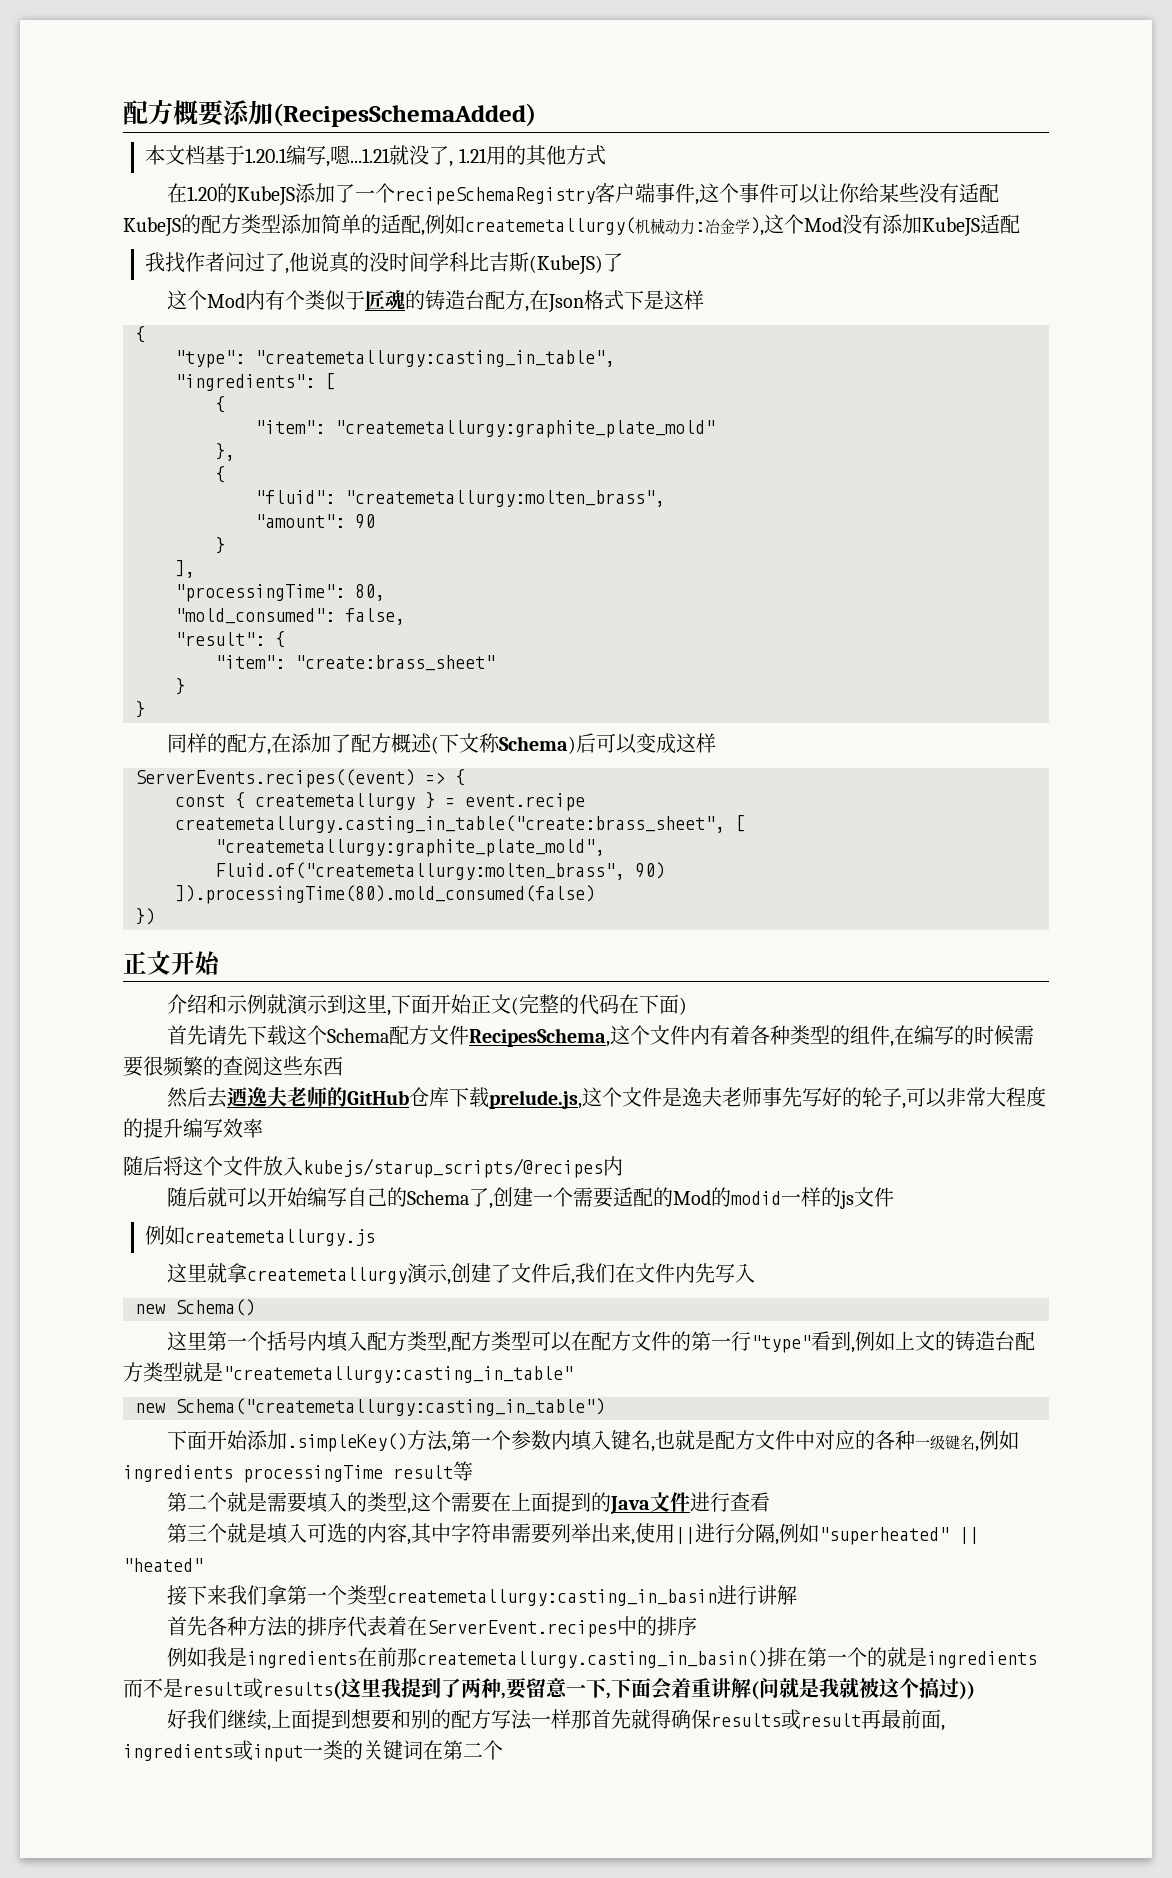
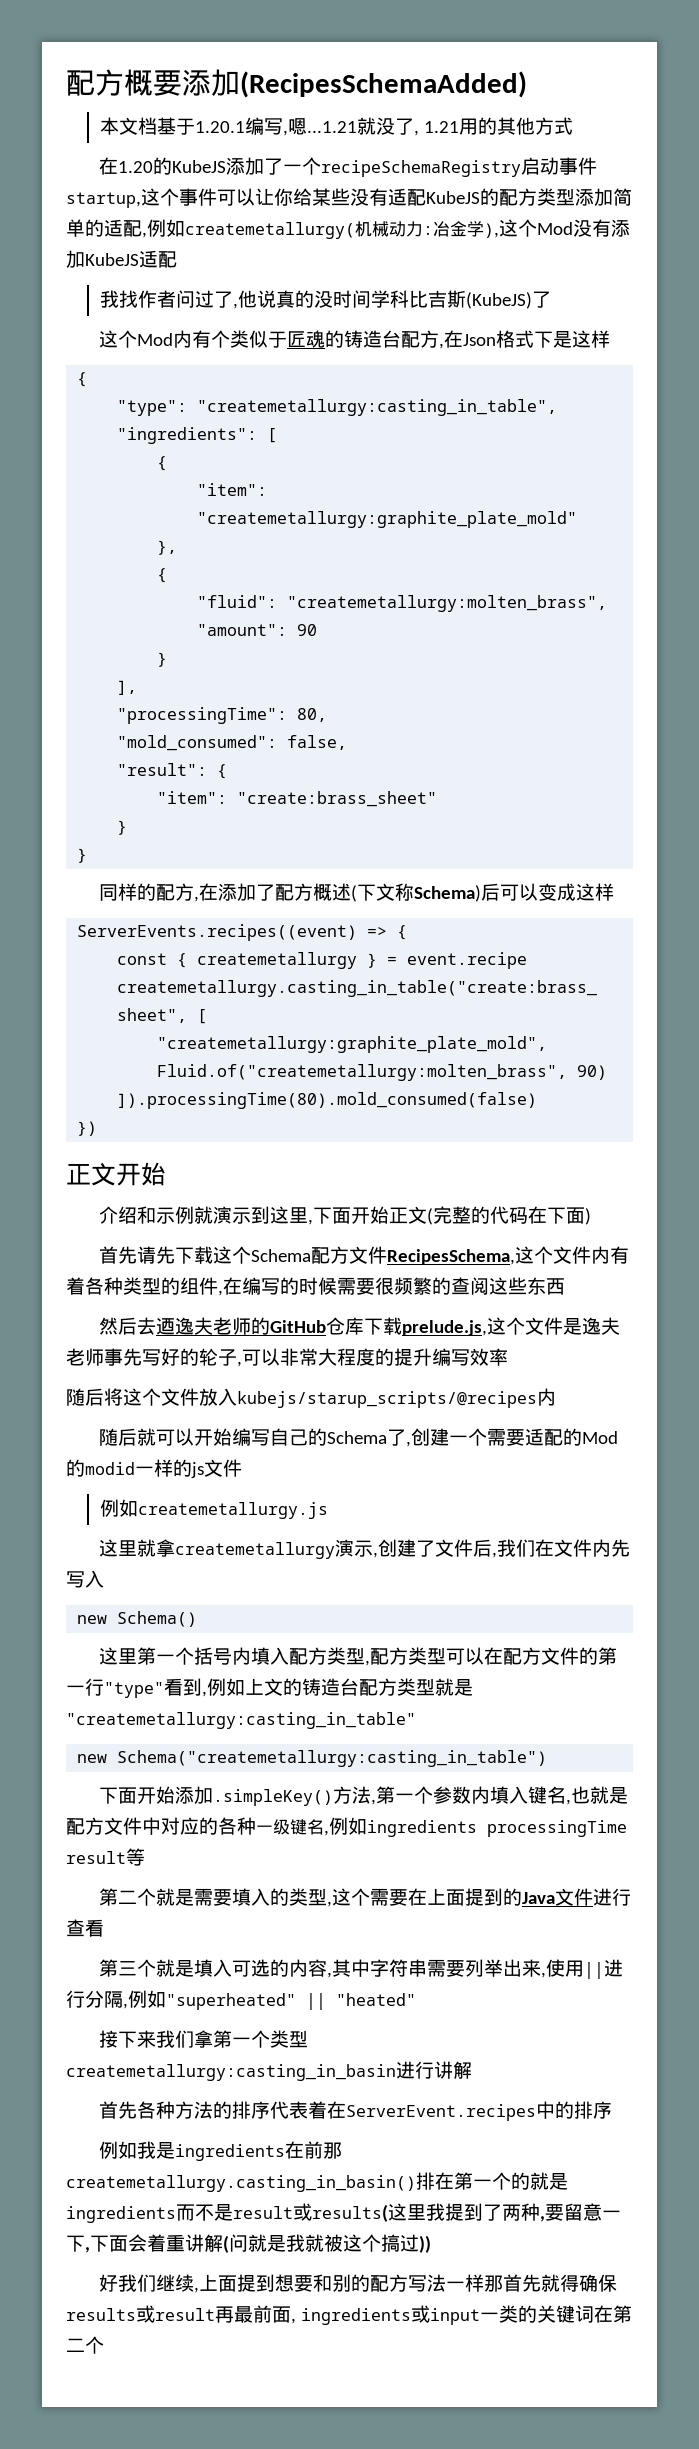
[594,183,699,205] 客户端事件, -> [521,157,598,175] [66,192,141,208] 启动事件startup,

